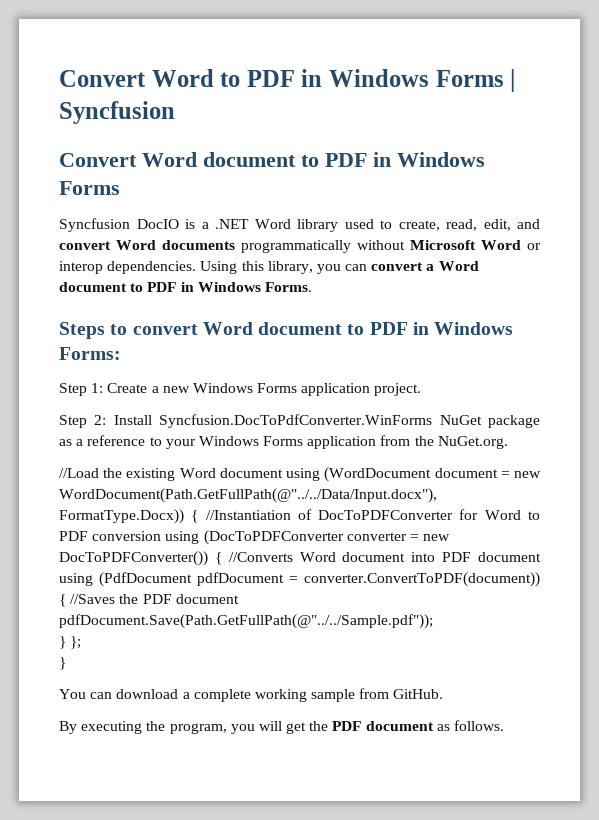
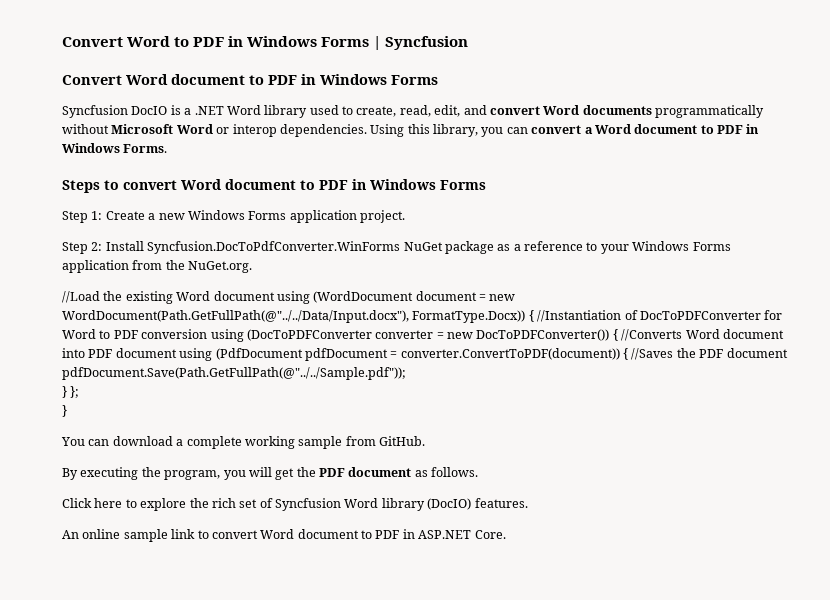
[59,347,121,360] Forms: -> [440,180,486,190] Forms
(505, 725) none -> [62,498,528,511] [62,529,506,542] // Click here to explore the rich set of Syncfusion Word library (DocIO) features. // An online sample link to convert Word document to PDF in ASP.NET Core.

